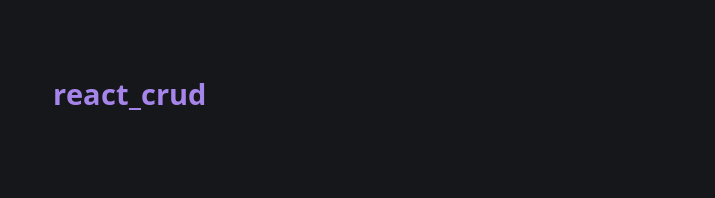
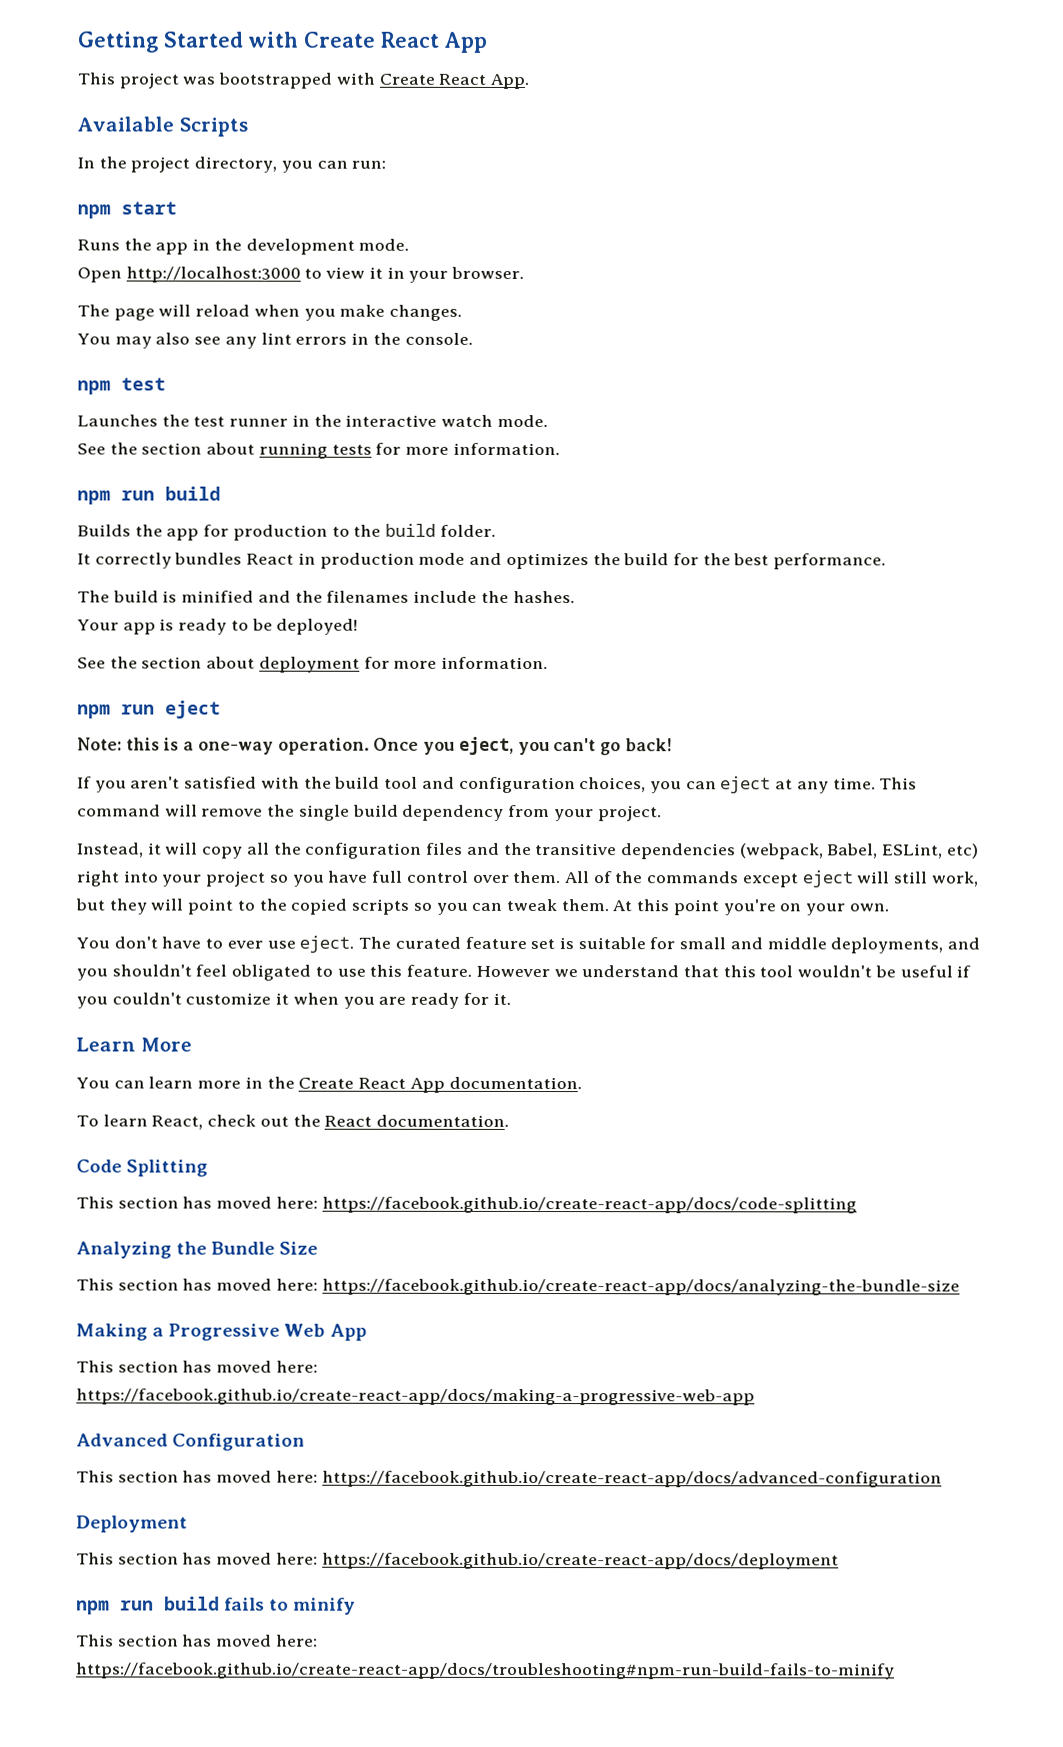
[53,83,206,110] react_crud -> [78,31,488,53] [77,72,530,89] [77,116,248,137] [77,156,387,173] [77,201,177,219] [77,238,410,255] [77,266,525,283] [77,304,463,321] [77,332,473,349] [77,377,166,395] [77,414,548,428] [77,442,560,459] [77,486,221,505] [77,523,496,541] [77,552,887,570] [77,590,575,604] [77,618,359,635] [77,656,549,673] [77,700,221,719] [77,736,673,756] [77,776,918,794] [77,804,662,822] [77,842,979,860] [76,870,979,888] [75,898,889,916] [76,935,981,954] [76,964,972,981] [76,992,511,1009] [76,1037,192,1052] [76,1076,582,1093] [76,1114,510,1130] [76,1159,209,1177] [76,1196,857,1214] [76,1241,319,1259] [76,1278,960,1296] [76,1323,367,1341] [76,1360,318,1373] [76,1388,755,1406] [76,1433,306,1451] [76,1470,942,1488] [76,1515,188,1533] [76,1552,839,1570] [76,1596,357,1615] [76,1634,318,1647] [76,1662,895,1680] Getting Started with Create React App // This project was bootstrapped with Create React App. // Available Scripts // In the project directory, you can run: // npm start // Runs the app in the development mode. // Open http://localhost:3000 to view it in your browser. // The page will reload when you make changes. // You may also see any lint errors in the console. // npm test // Launches the test runner in the interactive watch mode. // See the section about running tests for more information. // npm run build // Builds the app for production to the build folder. // It correctly bundles React in production mode and optimizes the build for the best performance. // The build is minified and the filenames include the hashes. // Your app is ready to be deployed! // See the section about deployment for more information. // npm run eject // Note: this is a one-way operation. Once you eject, you can't go back! // If you aren't satisfied with the build tool and configuration choices, you can eject at any time. This command will remove the single build dependency from your project. // Instead, it will copy all the configuration files and the transitive dependencies (webpack, Babel, ESLint, etc) right into your project so you have full control over them. All of the commands except eject will still work, but they will point to the copied scripts so you can tweak them. At this point you're on your own. // You don't have to ever use eject. The curated feature set is suitable for small and middle deployments, and you shouldn't feel obligated to use this feature. However we understand that this tool wouldn't be useful if you couldn't customize it when you are ready for it. // Learn More // You can learn more in the Create React App documentation. // To learn React, check out the React documentation. // Code Splitting // This section has moved here: https://facebook.github.io/create-react-app/docs/code-splitting // Analyzing the Bundle Size // This section has moved here: https://facebook.github.io/create-react-app/docs/analyzing-the-bundle-size // Making a Progressive Web App // This section has moved here: https://facebook.github.io/create-react-app/docs/making-a-progressive-web-app // Advanced Configuration // This section has moved here: https://facebook.github.io/create-react-app/docs/advanced-configuration // Deployment // This section has moved here: https://facebook.github.io/create-react-app/docs/deployment // npm run build fails to minify // This section has moved here: https://facebook.github.io/create-react-app/docs/troubleshooting#npm-run-build-fails-to-minify

